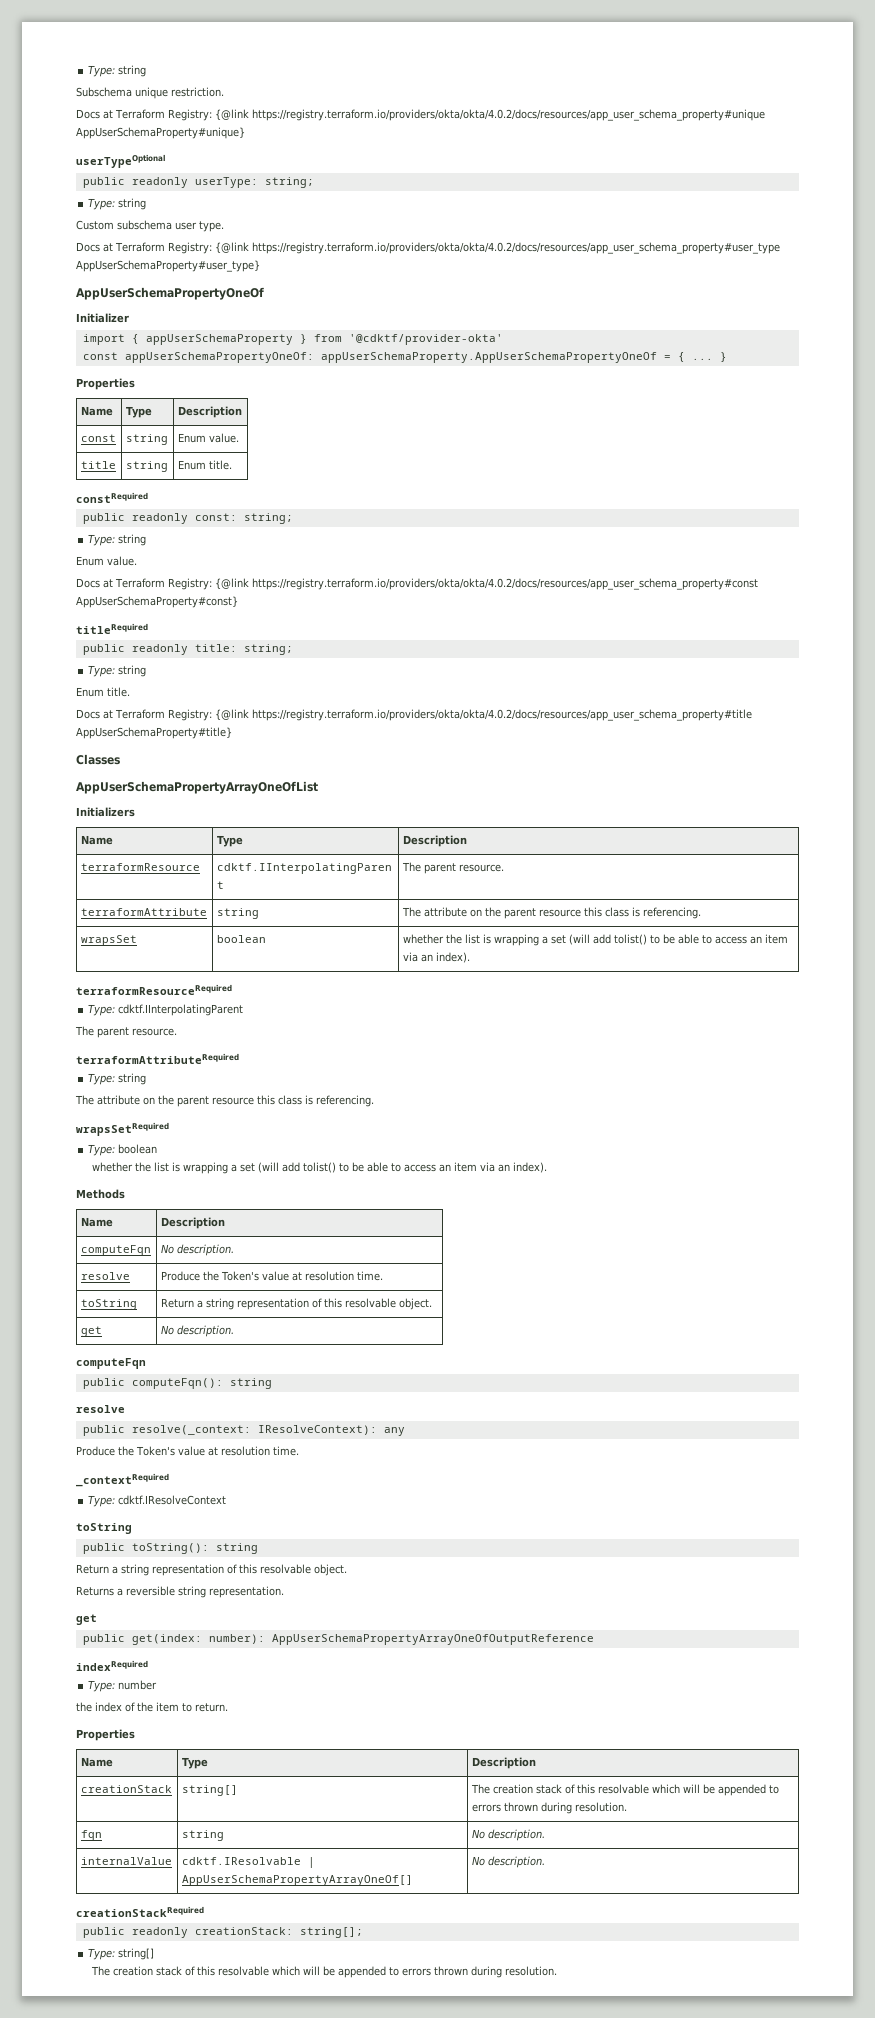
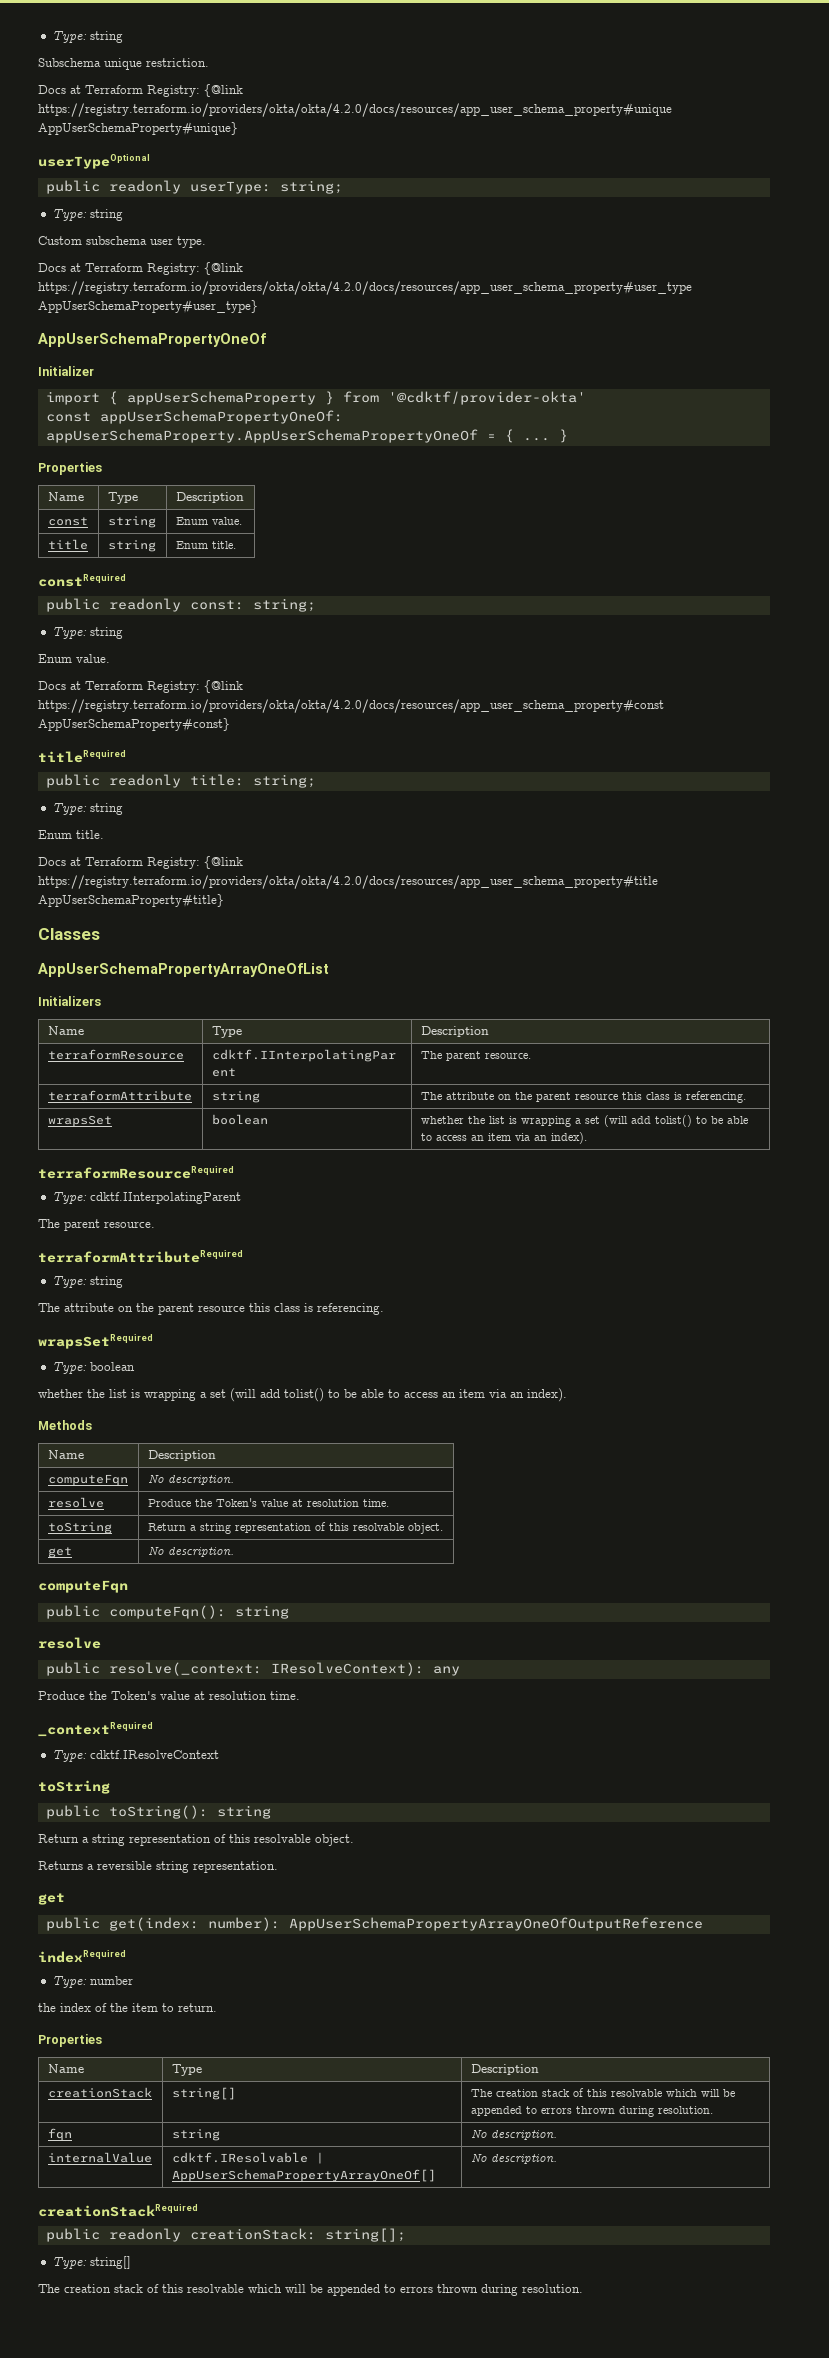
[251,109,765,121] https://registry.terraform.io/providers/okta/okta/4.0.2/docs/resources/app_user_schema_property#unique -> [38,103,672,117] https://registry.terraform.io/providers/okta/okta/4.2.0/docs/resources/app_user_schema_property#unique
[251,242,780,254] https://registry.terraform.io/providers/okta/okta/4.0.2/docs/resources/app_user_schema_property#user_type -> [38,281,692,295] https://registry.terraform.io/providers/okta/okta/4.2.0/docs/resources/app_user_schema_property#user_type
[251,578,758,590] https://registry.terraform.io/providers/okta/okta/4.0.2/docs/resources/app_user_schema_property#const -> [38,699,664,713] https://registry.terraform.io/providers/okta/okta/4.2.0/docs/resources/app_user_schema_property#const
[251,709,752,721] https://registry.terraform.io/providers/okta/okta/4.0.2/docs/resources/app_user_schema_property#title -> [38,875,658,889] https://registry.terraform.io/providers/okta/okta/4.2.0/docs/resources/app_user_schema_property#title

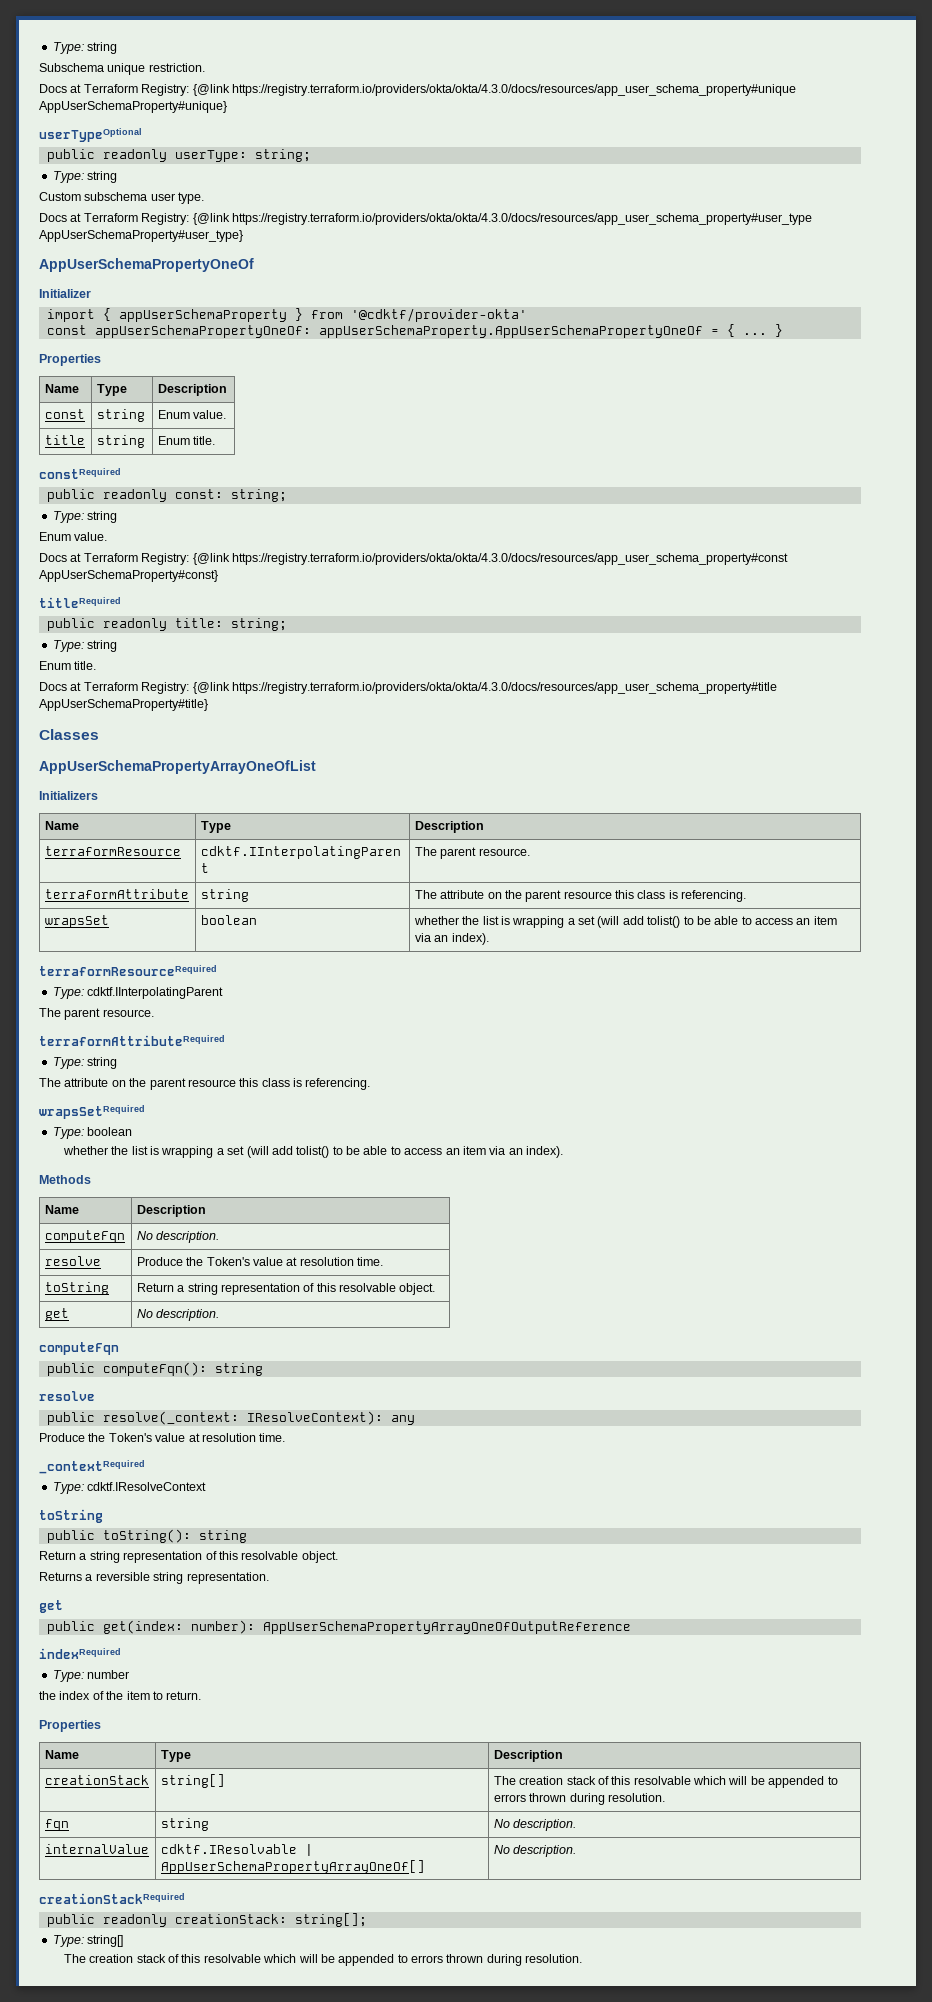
[38,103,672,117] https://registry.terraform.io/providers/okta/okta/4.2.0/docs/resources/app_user_schema_property#unique -> [231,84,796,96] https://registry.terraform.io/providers/okta/okta/4.3.0/docs/resources/app_user_schema_property#unique
[38,281,692,295] https://registry.terraform.io/providers/okta/okta/4.2.0/docs/resources/app_user_schema_property#user_type -> [231,213,812,225] https://registry.terraform.io/providers/okta/okta/4.3.0/docs/resources/app_user_schema_property#user_type
[38,699,664,713] https://registry.terraform.io/providers/okta/okta/4.2.0/docs/resources/app_user_schema_property#const -> [231,553,788,565] https://registry.terraform.io/providers/okta/okta/4.3.0/docs/resources/app_user_schema_property#const
[38,875,658,889] https://registry.terraform.io/providers/okta/okta/4.2.0/docs/resources/app_user_schema_property#title -> [231,682,777,694] https://registry.terraform.io/providers/okta/okta/4.3.0/docs/resources/app_user_schema_property#title

